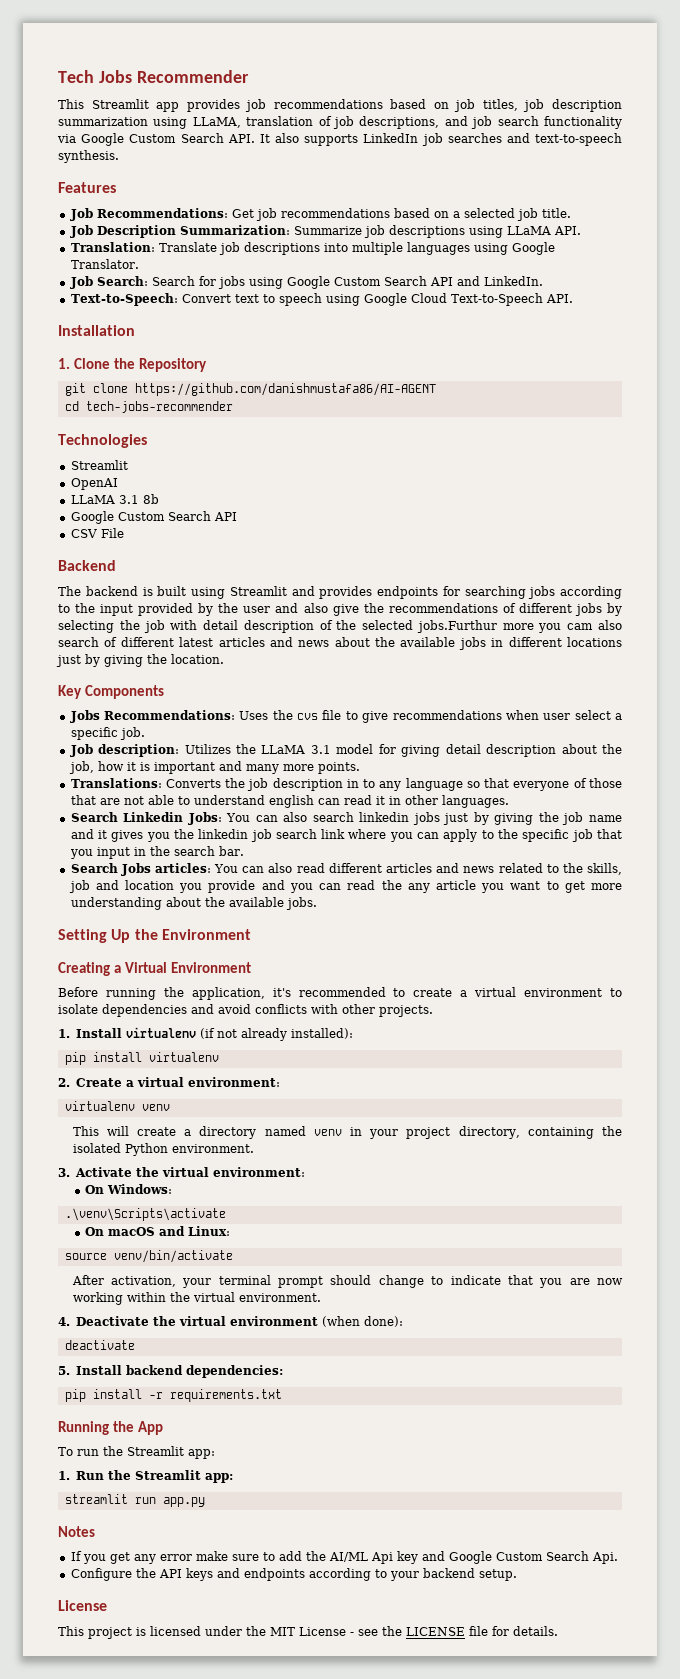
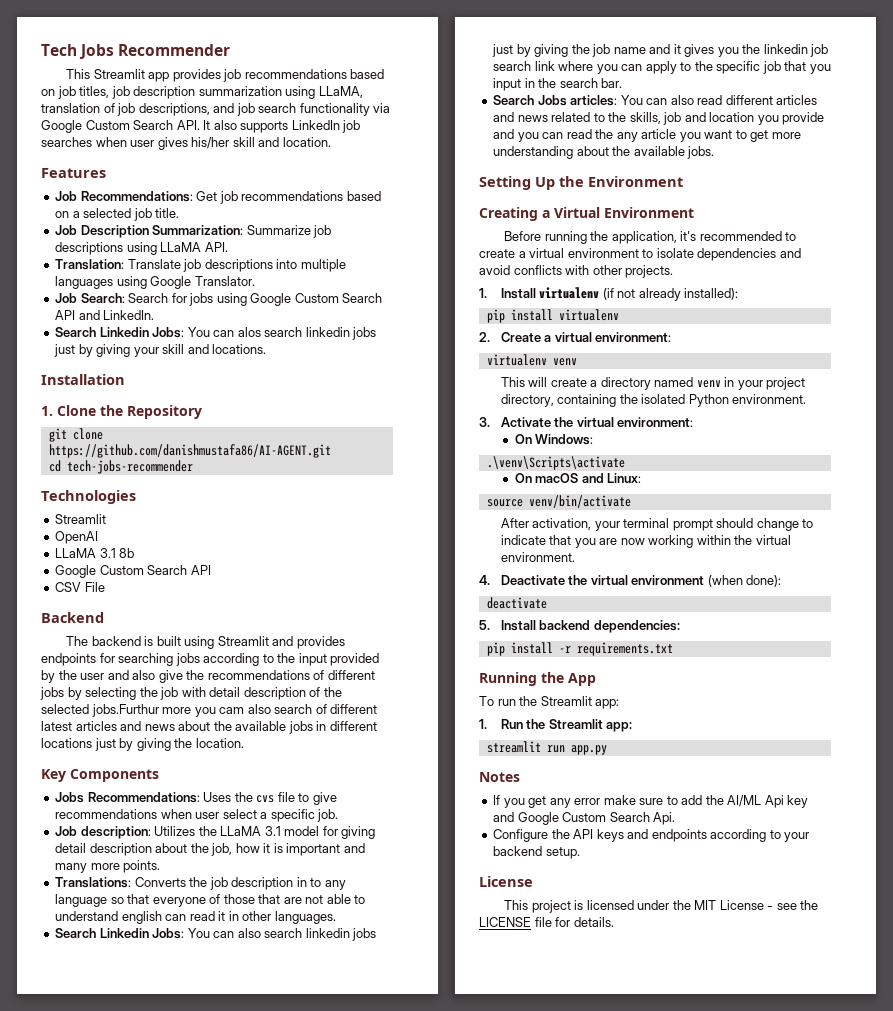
[506,133,622,146] [58,150,119,163] and text-to-speech synthesis. -> [95,137,331,150] when user gives his/her skill and location.
[70,293,573,306] Text-to-Speech: Convert text to speech using Google Cloud Text-to-Speech API. -> [55,327,377,340] [54,344,267,357] Search Linkedin Jobs: You can alos search linkedin jobs just by giving your skill and locations.
[134,383,436,396] https://github.com/danishmustafa86/AI-AGENT -> [48,444,331,458] https://github.com/danishmustafa86/AI-AGENT.git

